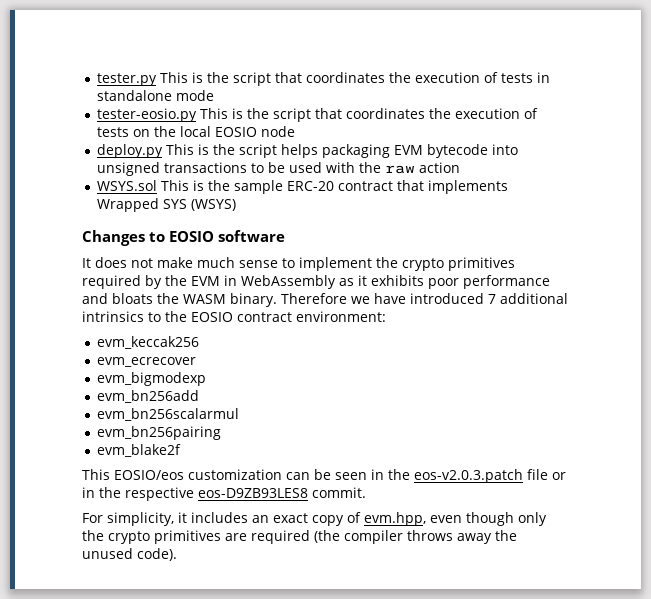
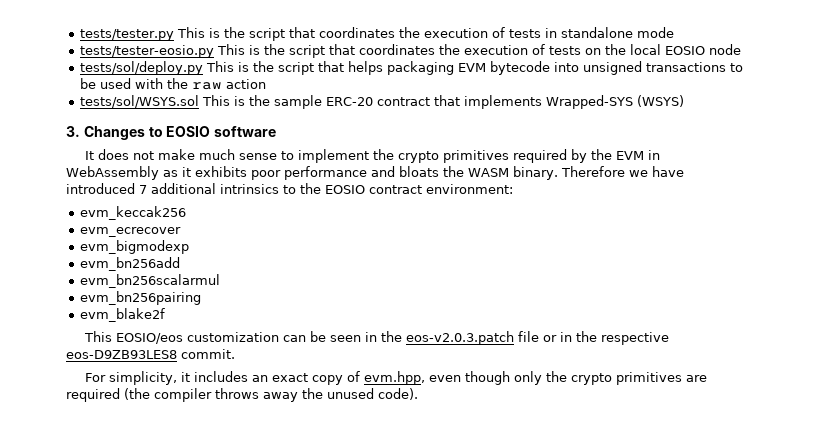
[97,73,158,86] tester.py -> [80,29,175,41] tests/tester.py
[97,108,198,122] tester-eosio.py -> [80,45,215,58] tests/tester-eosio.py
[97,144,278,158] deploy.py This is the script -> [80,61,345,75] tests/sol/deploy.py This is the script that
[97,180,158,191] WSYS.sol -> [80,95,200,108] tests/sol/WSYS.sol
[97,198,188,212] Wrapped SYS -> [546,95,634,109] Wrapped-SYS
(237, 205) none -> [66,126,80,137] 3.

